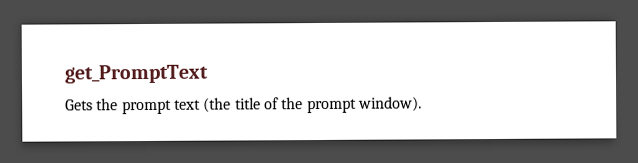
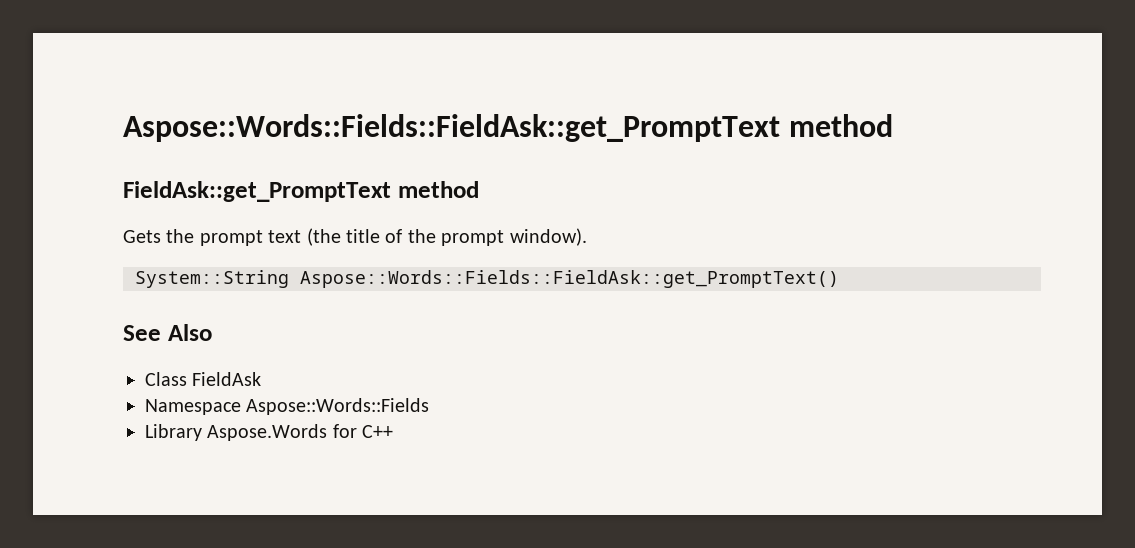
[64,64,209,84] get_PromptText -> [123,114,893,142] [123,181,479,202] Aspose::Words::Fields::FieldAsk::get_PromptText method // FieldAsk::get_PromptText method
(422, 104) none -> [135,270,839,288] [123,324,212,341] [145,372,262,386] [145,398,430,415] [145,424,394,441] // System::String Aspose::Words::Fields::FieldAsk::get_PromptText() // See Also // Class FieldAsk // Namespace Aspose::Words::Fields // Library Aspose.Words for C++

